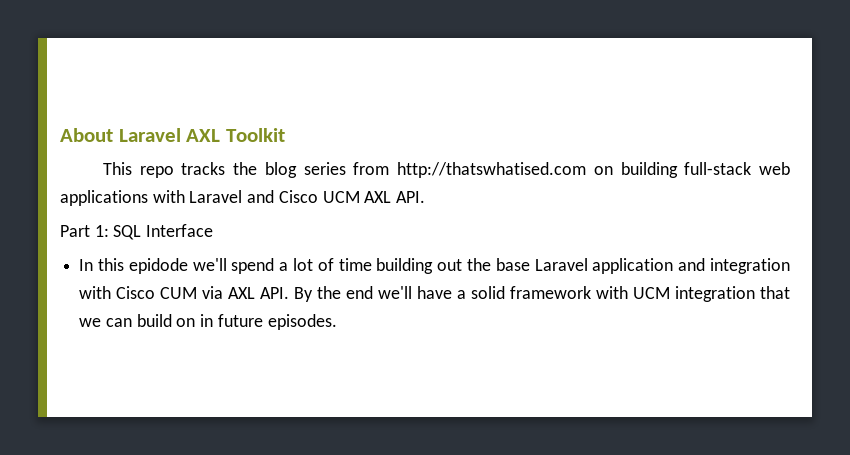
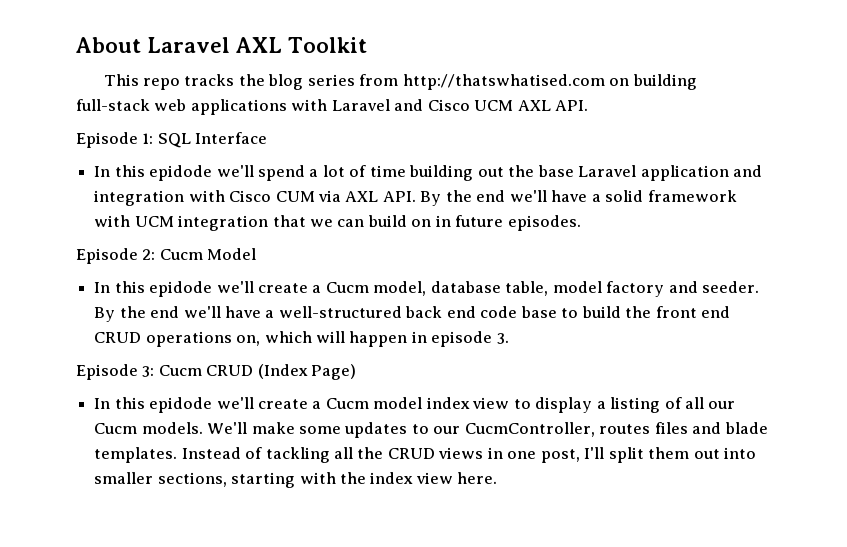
[60,225,90,237] Part -> [76,132,138,148] Episode
(337, 322) none -> [76,248,257,264] [94,281,760,297] [94,306,730,322] [94,331,509,347] [76,364,357,380] [94,397,736,413] [94,422,768,438] [94,447,756,463] [94,472,498,488] // Episode 2: Cucm Model // In this epidode we'll create a Cucm model, database table, model factory and seeder. By the end we'll have a well-structured back end code base to build the front end CRUD operations on, which will happen in episode 3. // Episode 3: Cucm CRUD (Index Page) // In this epidode we'll create a Cucm model index view to display a listing of all our Cucm models. We'll make some updates to our CucmController, routes files and blade templates. Instead of tackling all the CRUD views in one post, I'll split them out into smaller sections, starting with the index view here.

